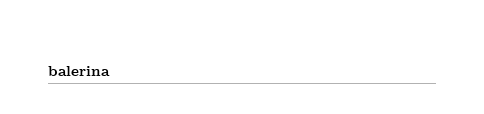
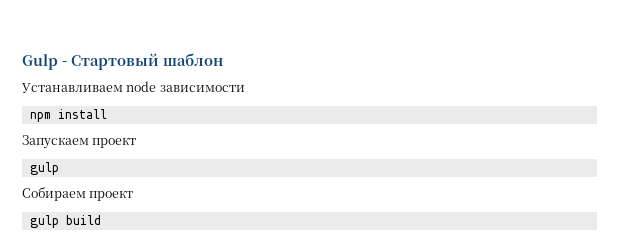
[48,66,110,76] balerina -> [22,53,223,70] [21,81,245,93] [29,109,107,122] [22,135,137,149] [29,162,59,175] [22,187,134,201] [29,215,101,228] Gulp - Стартовый шаблон // Устанавливаем node зависимости // npm install // Запускаем проект // gulp // Собираем проект // gulp build

